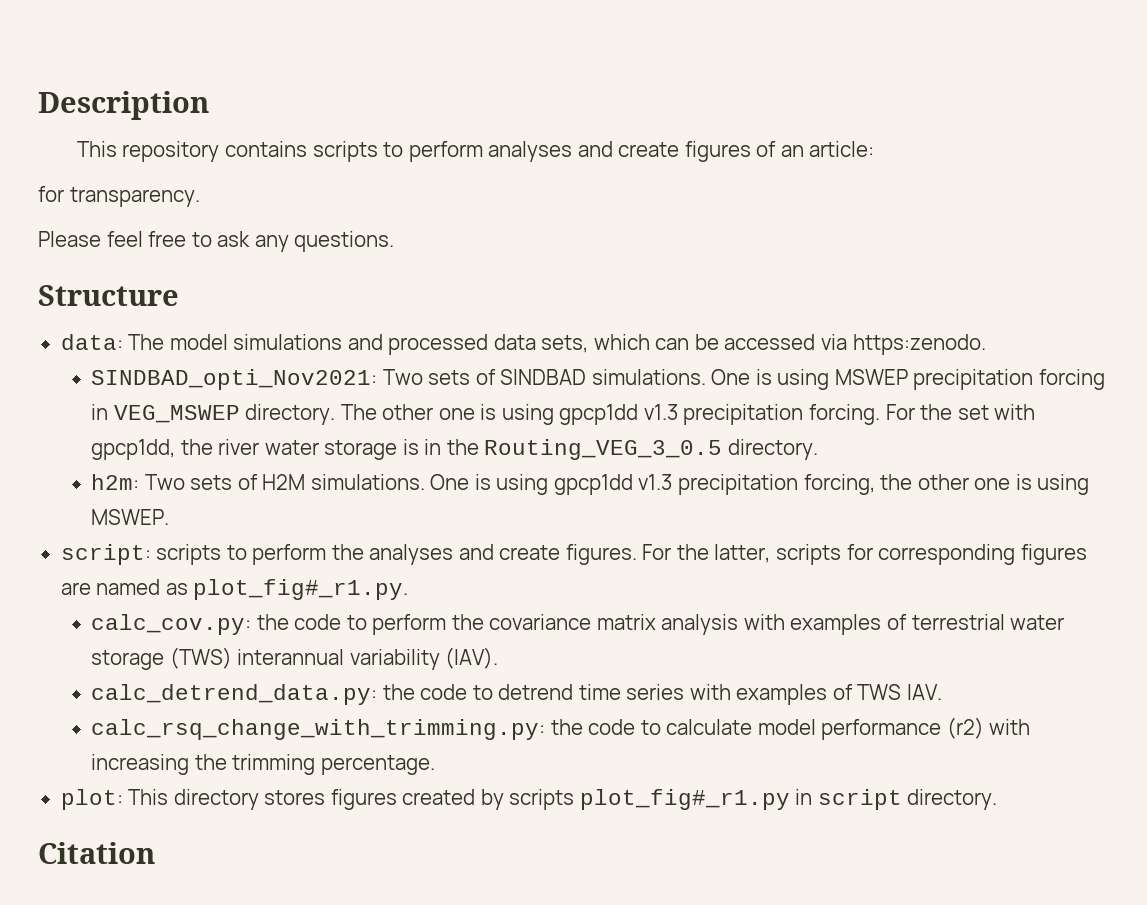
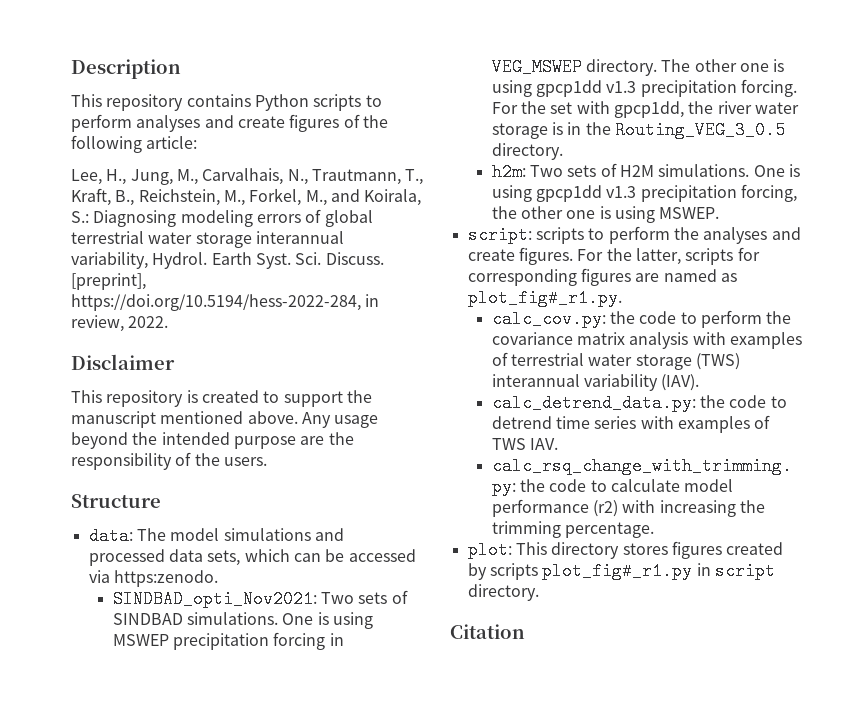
(307, 149) none -> [254,94,309,111] Python
[780,145,804,157] an -> [362,115,388,128] [71,135,142,153] the following
[38,186,200,207] [38,231,395,252] for transparency. // Please feel free to ask any questions. -> [71,168,424,185] [71,188,422,206] [71,209,373,227] [71,231,344,248] [71,252,384,269] [71,273,146,290] [71,294,380,311] [71,315,169,332] [71,354,175,370] [71,390,372,407] [71,411,379,428] [71,432,354,449] [71,452,267,470] Lee, H., Jung, M., Carvalhais, N., Trautmann, T., Kraft, B., Reichstein, M., Forkel, M., and Koirala, S.: Diagnosing modeling errors of global terrestrial water storage interannual variability, Hydrol. Earth Syst. Sci. Discuss. [preprint], https://doi.org/10.5194/hess-2022-284, in review, 2022. // Disclaimer // This repository is created to support the manuscript mentioned above. Any usage beyond the intended purpose are the responsibility of the users.

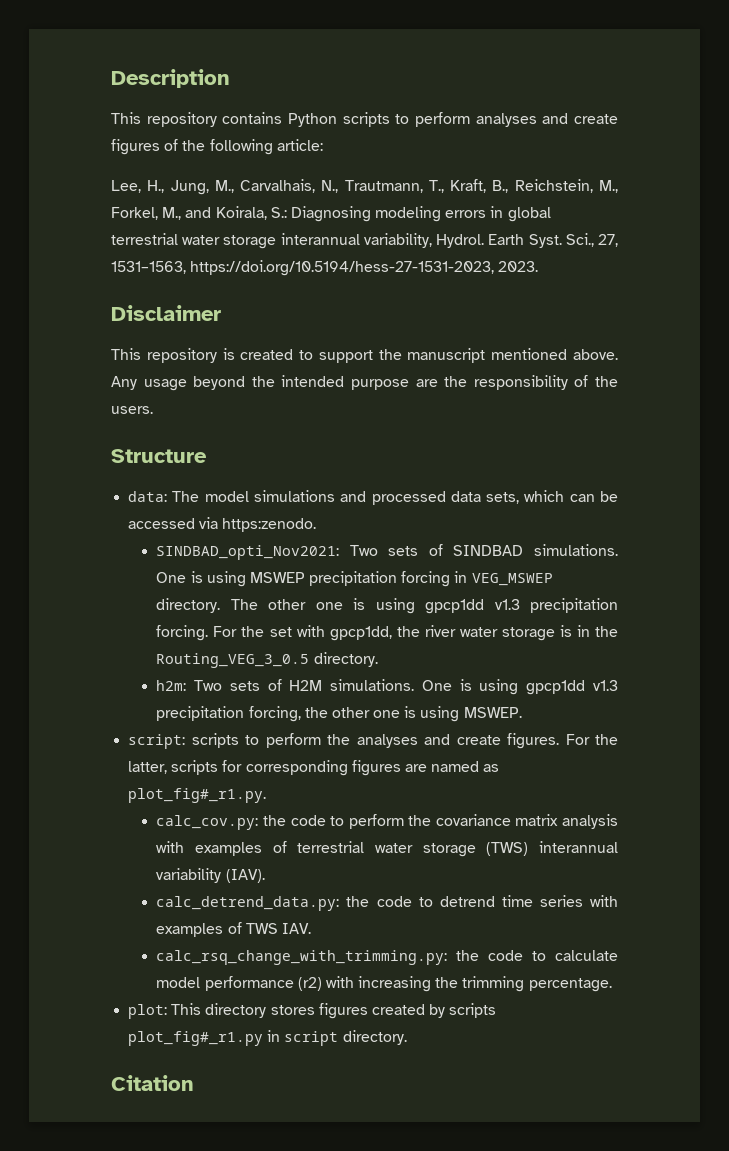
[305,209,322,223] of -> [490,206,504,218] in
[295,252,384,265] [71,273,146,290] [71,294,380,311] [71,315,169,332] Sci. Discuss. [preprint], https://doi.org/10.5194/hess-2022-284, in review, 2022. -> [565,233,618,247] [111,260,539,276] Sci., 27, 1531–1563, https://doi.org/10.5194/hess-27-1531-2023, 2023.

